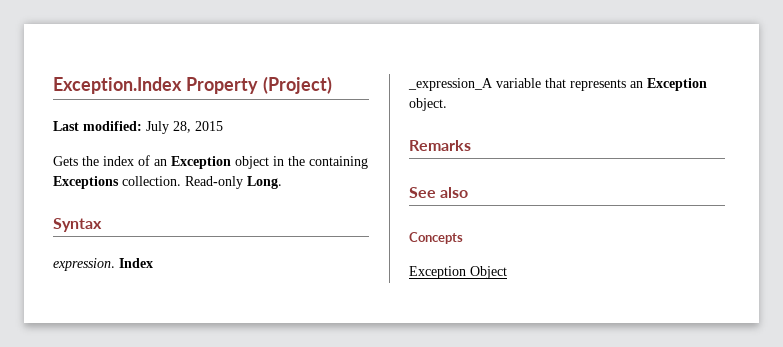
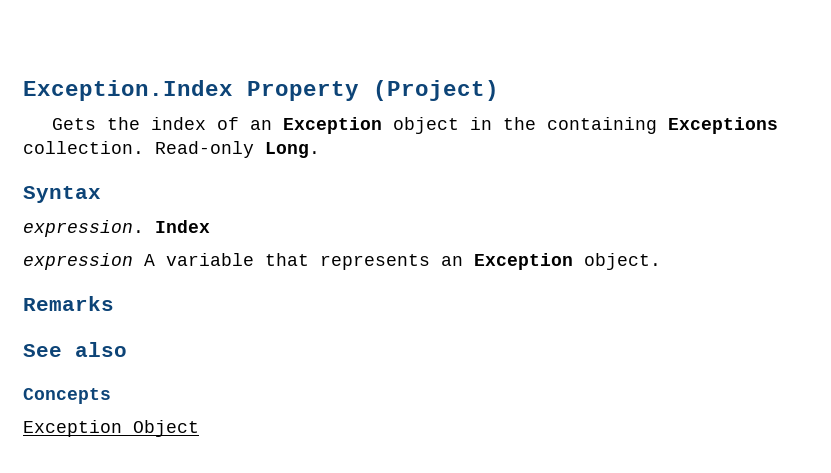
[53,121,223,134] // Last modified: July 28, 2015 -> (499, 90) none
[408,78,493,91] _expression_A -> [23,253,155,270] expression A

